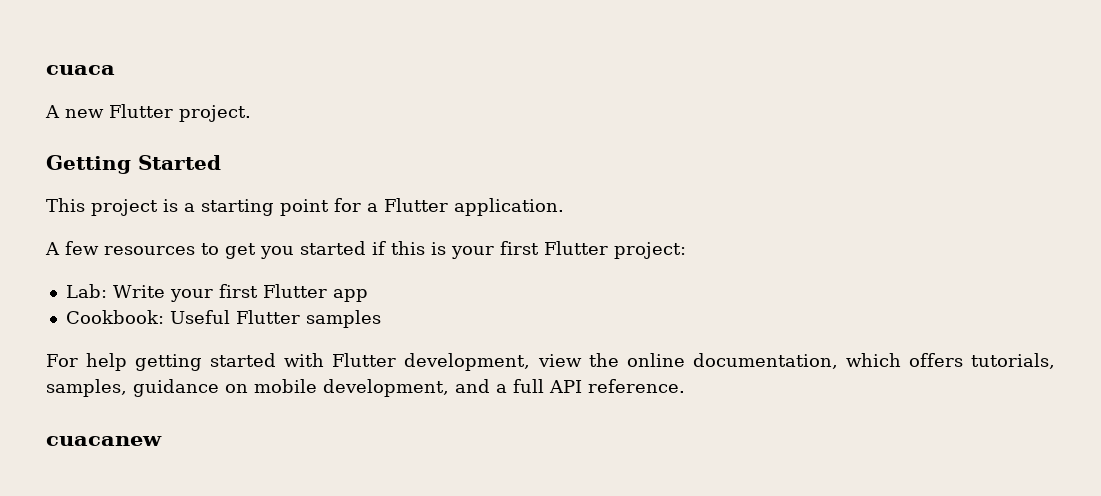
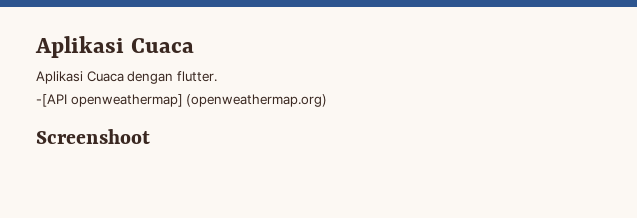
[46,65,115,75] [45,104,251,122] [46,155,221,174] [46,198,564,216] [45,241,686,259] [65,284,368,302] [65,310,381,328] [46,353,1055,371] [46,379,685,397] [46,436,162,446] cuaca // A new Flutter project. // Getting Started // This project is a starting point for a Flutter application. // A few resources to get you started if this is your first Flutter project: // Lab: Write your first Flutter app // Cookbook: Useful Flutter samples // For help getting started with Flutter development, view the online documentation, which offers tutorials, samples, guidance on mobile development, and a full API reference. // cuacanew -> [35,36,195,58] [36,71,217,84] [36,94,328,107] [36,129,150,144] Aplikasi Cuaca // Aplikasi Cuaca dengan flutter. // -[API openweathermap] (openweathermap.org) // Screenshoot

